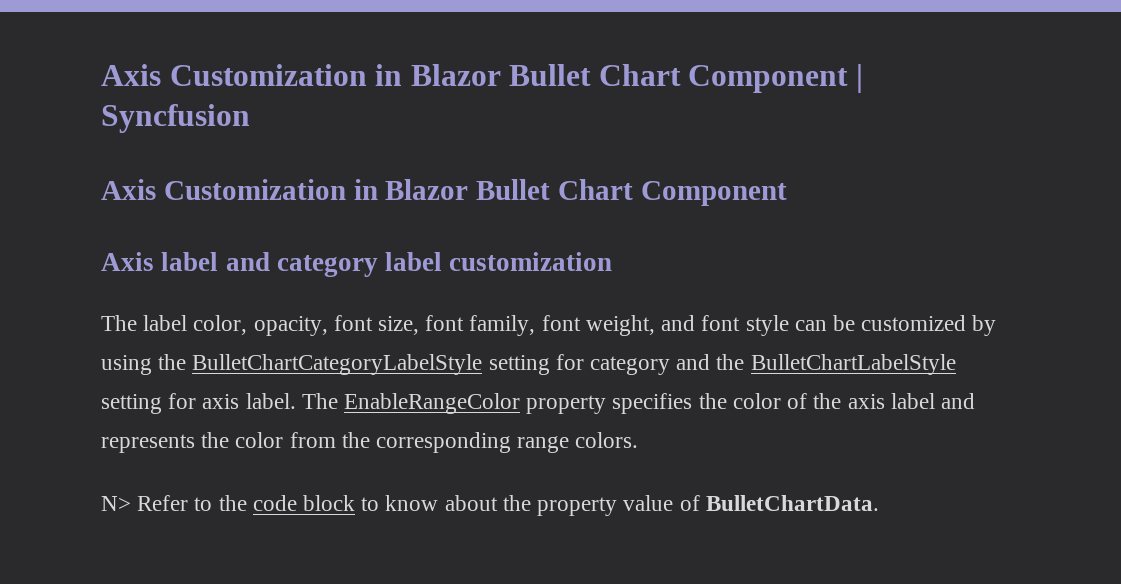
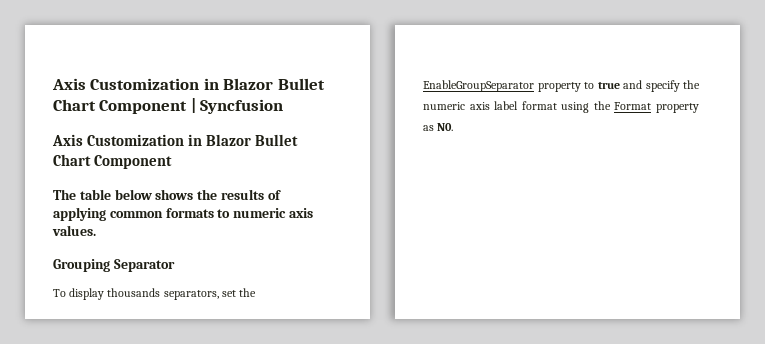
[101,252,613,277] [101,315,997,336] [101,354,956,375] [101,393,975,414] [101,432,639,453] [101,495,879,516] Axis label and category label customization // The label color, opacity, font size, font family, font weight, and font style can be customized by using the BulletChartCategoryLabelStyle setting for category and the BulletChartLabelStyle setting for axis label. The EnableRangeColor property specifies the color of the axis label and represents the color from the corresponding range colors. // N> Refer to the code block to know about the property value of BulletChartData. -> [53,189,281,200] [53,207,313,221] [52,225,96,236] [53,259,175,272] [53,288,257,300] [423,80,700,92] [423,101,699,113] [423,123,454,131] The table below shows the results of applying common formats to numeric axis values. // Grouping Separator // To display thousands separators, set the EnableGroupSeparator property to true and specify the numeric axis label format using the Format property as N0.

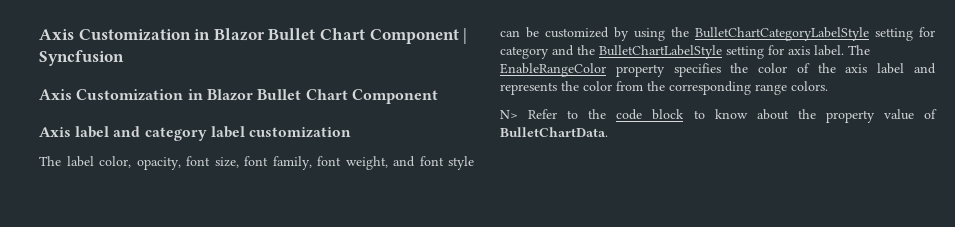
[53,189,281,200] [53,207,313,221] [52,225,96,236] [53,259,175,272] [53,288,257,300] [423,80,700,92] [423,101,699,113] [423,123,454,131] The table below shows the results of applying common formats to numeric axis values. // Grouping Separator // To display thousands separators, set the EnableGroupSeparator property to true and specify the numeric axis label format using the Format property as N0. -> [39,126,351,141] [39,156,474,170] [500,27,935,41] [500,45,870,59] [500,63,936,77] [500,81,828,95] [500,109,937,123] [500,127,608,137] Axis label and category label customization // The label color, opacity, font size, font family, font weight, and font style can be customized by using the BulletChartCategoryLabelStyle setting for category and the BulletChartLabelStyle setting for axis label. The EnableRangeColor property specifies the color of the axis label and represents the color from the corresponding range colors. // N> Refer to the code block to know about the property value of BulletChartData.

